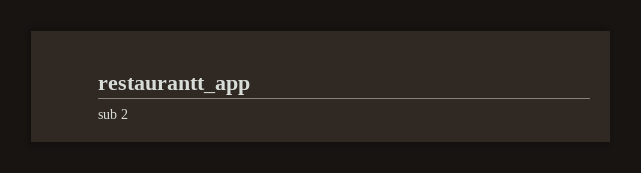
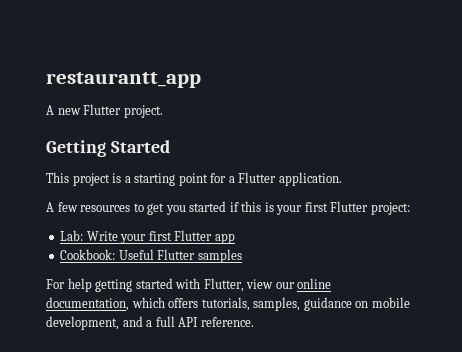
[98,109,128,119] sub 2 -> [46,104,163,118] [46,140,170,157] [46,172,342,186] [46,201,410,215] [60,230,235,244] [60,249,242,263] [46,278,332,292] [46,297,410,311] [46,316,254,330] A new Flutter project. // Getting Started // This project is a starting point for a Flutter application. // A few resources to get you started if this is your first Flutter project: // Lab: Write your first Flutter app // Cookbook: Useful Flutter samples // For help getting started with Flutter, view our online documentation, which offers tutorials, samples, guidance on mobile development, and a full API reference.

